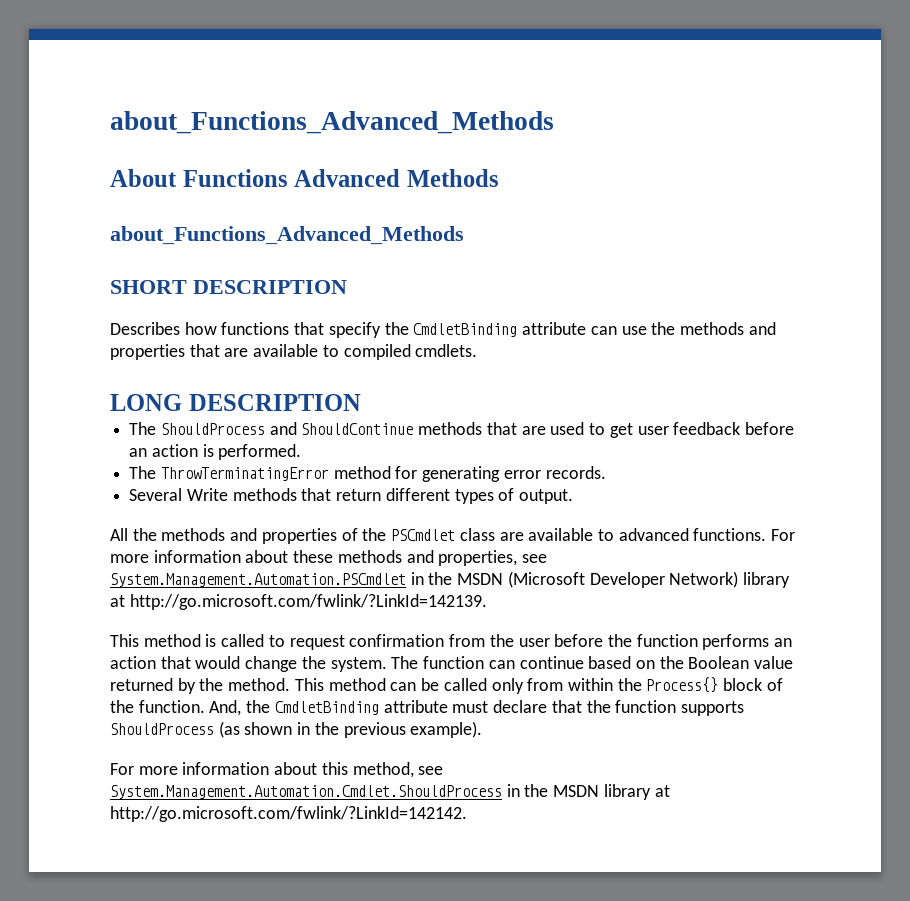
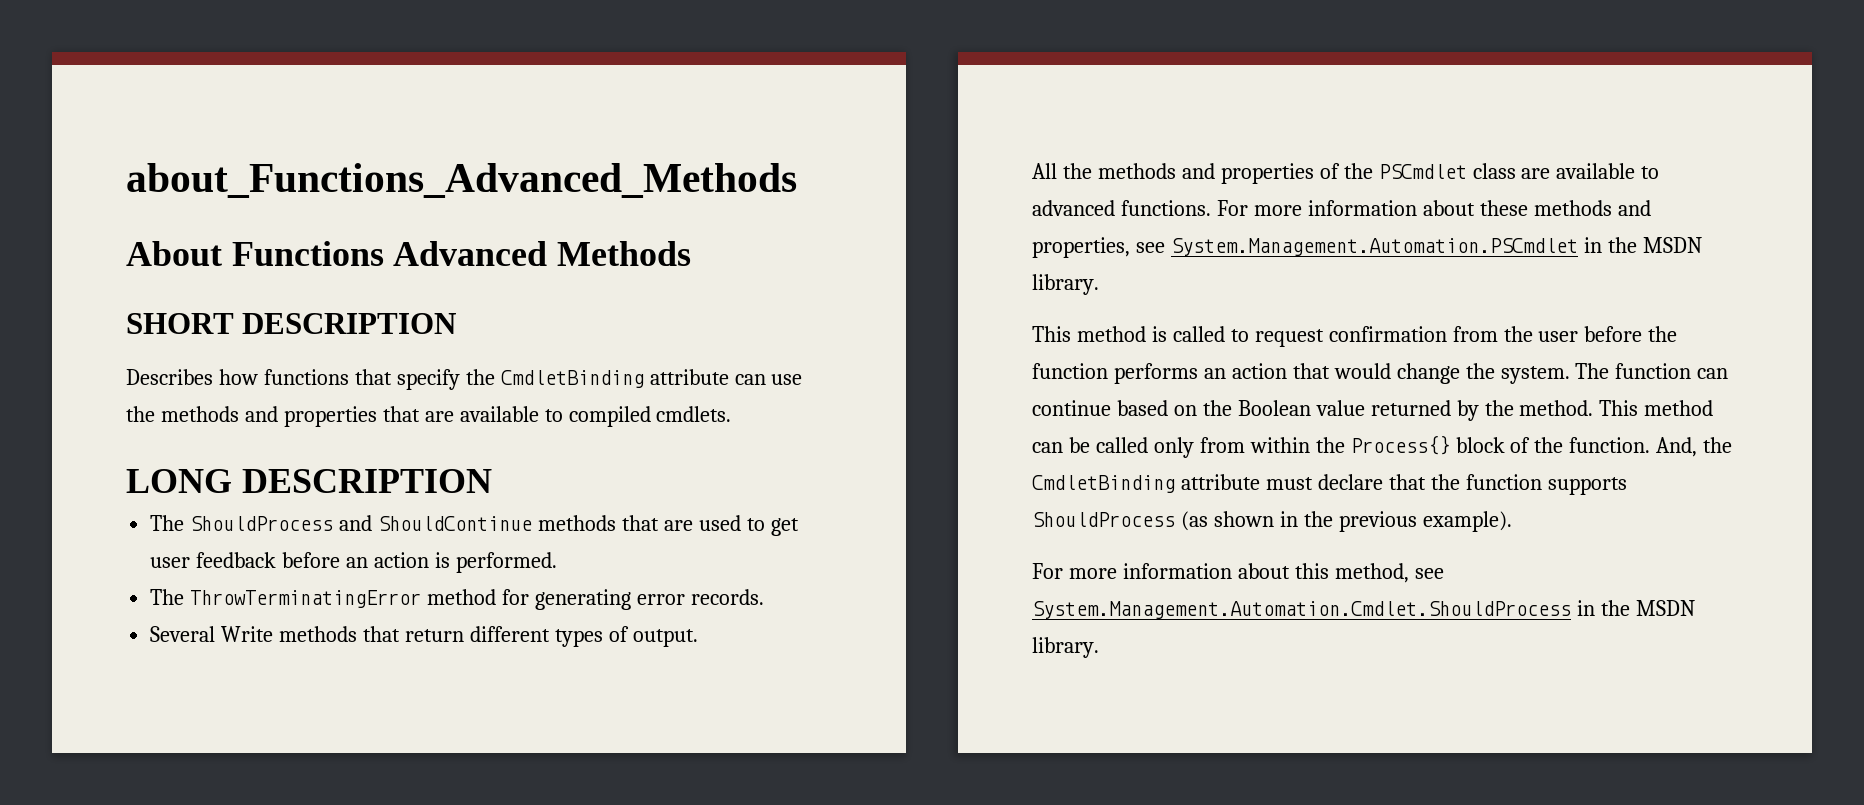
[110,226,464,245] // about_Functions_Advanced_Methods -> (692, 253) none
[507,571,791,588] [110,594,487,610] (Microsoft Developer Network) library at http://go.microsoft.com/fwlink/?LinkId=142139. -> [1032,274,1099,295] library.
[603,784,670,800] [110,806,467,822] library at http://go.microsoft.com/fwlink/?LinkId=142142. -> [1032,637,1099,658] library.

